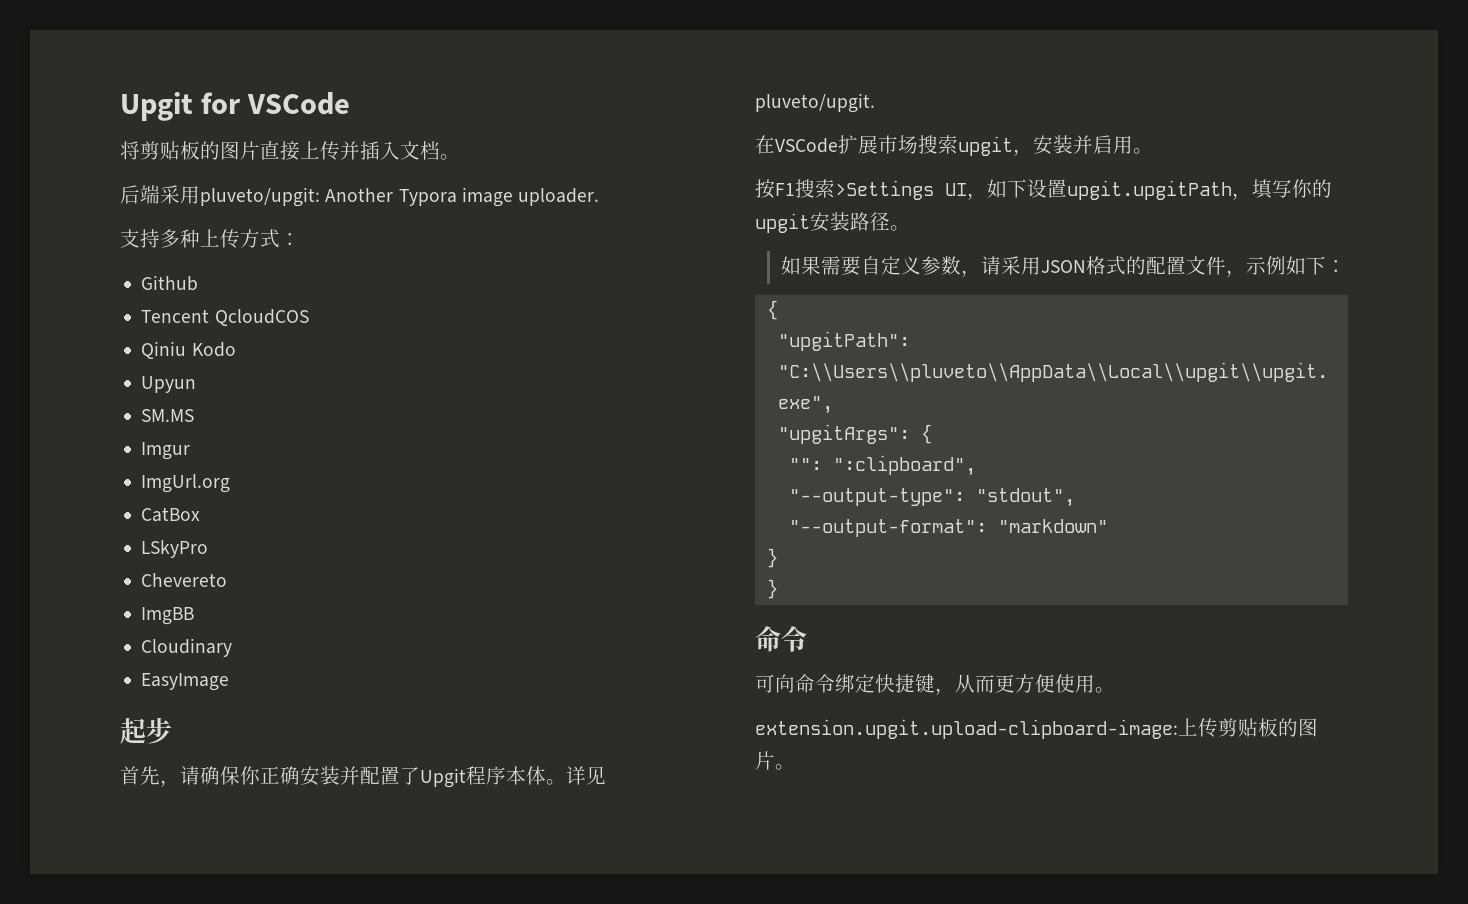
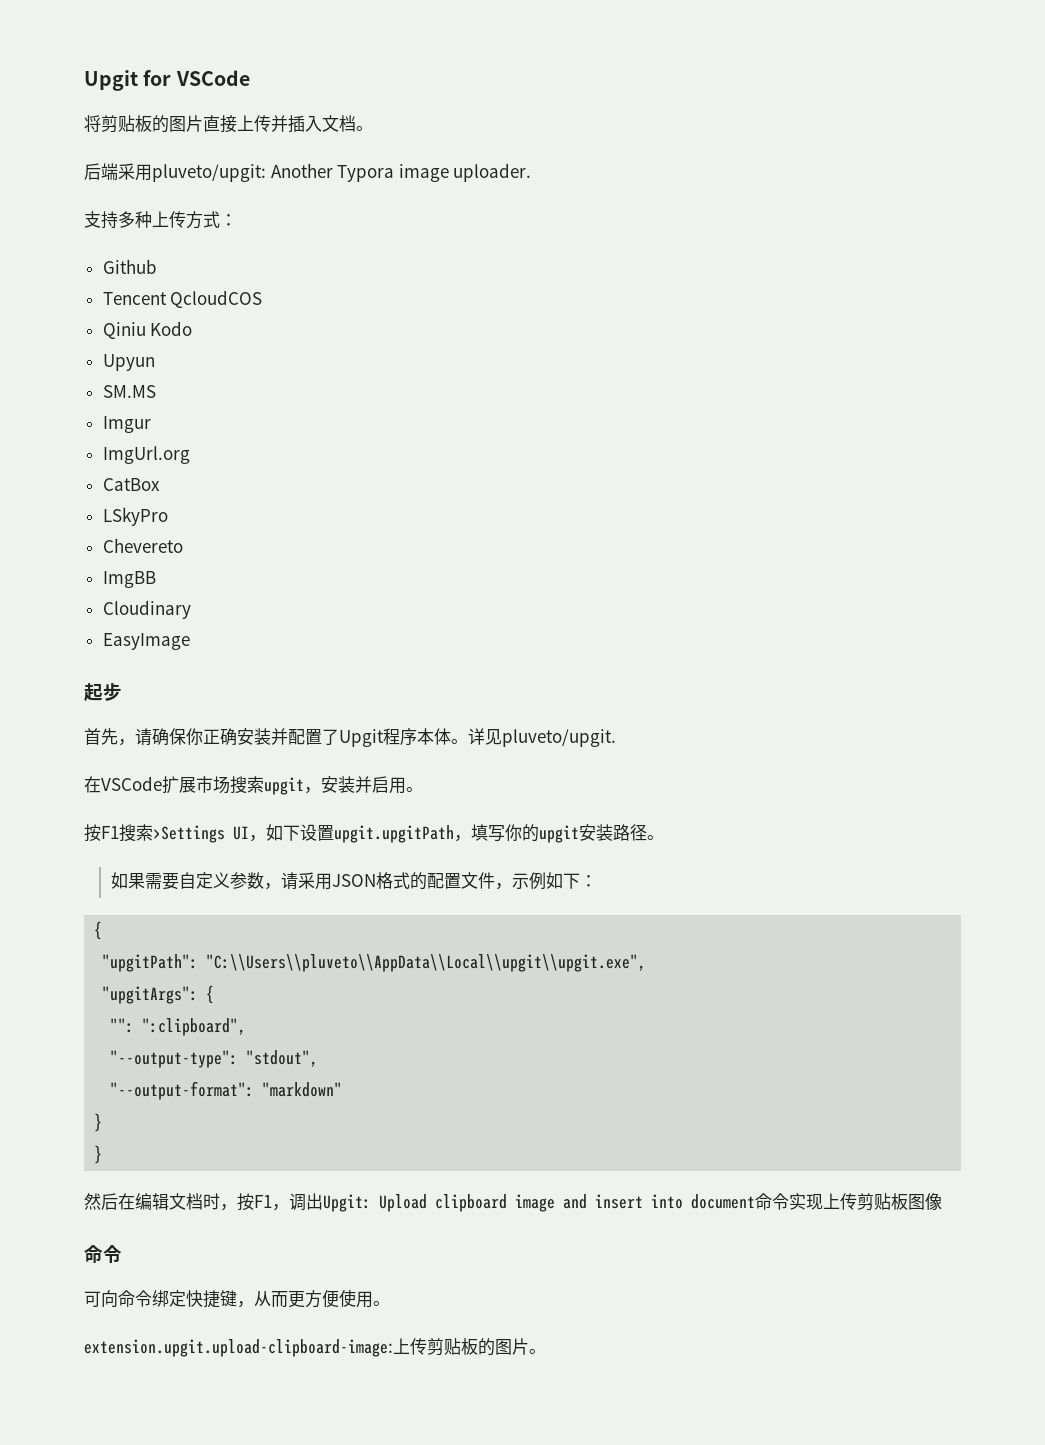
(778, 589) none -> [84,1193,942,1212] // 然后在编辑文档时，按F1，调出Upgit: Upload clipboard image and insert into document命令实现上传剪贴板图像

